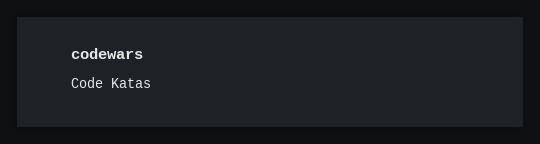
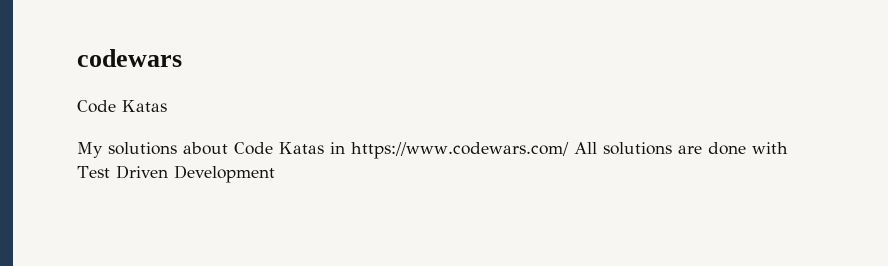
(151, 83) none -> [77,142,788,159] [77,165,275,183] // My solutions about Code Katas in https://www.codewars.com/ All solutions are done with Test Driven Development

